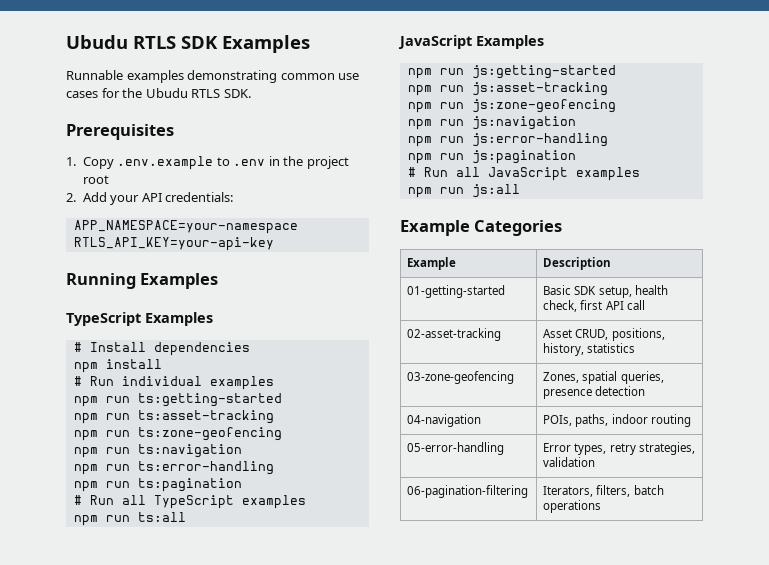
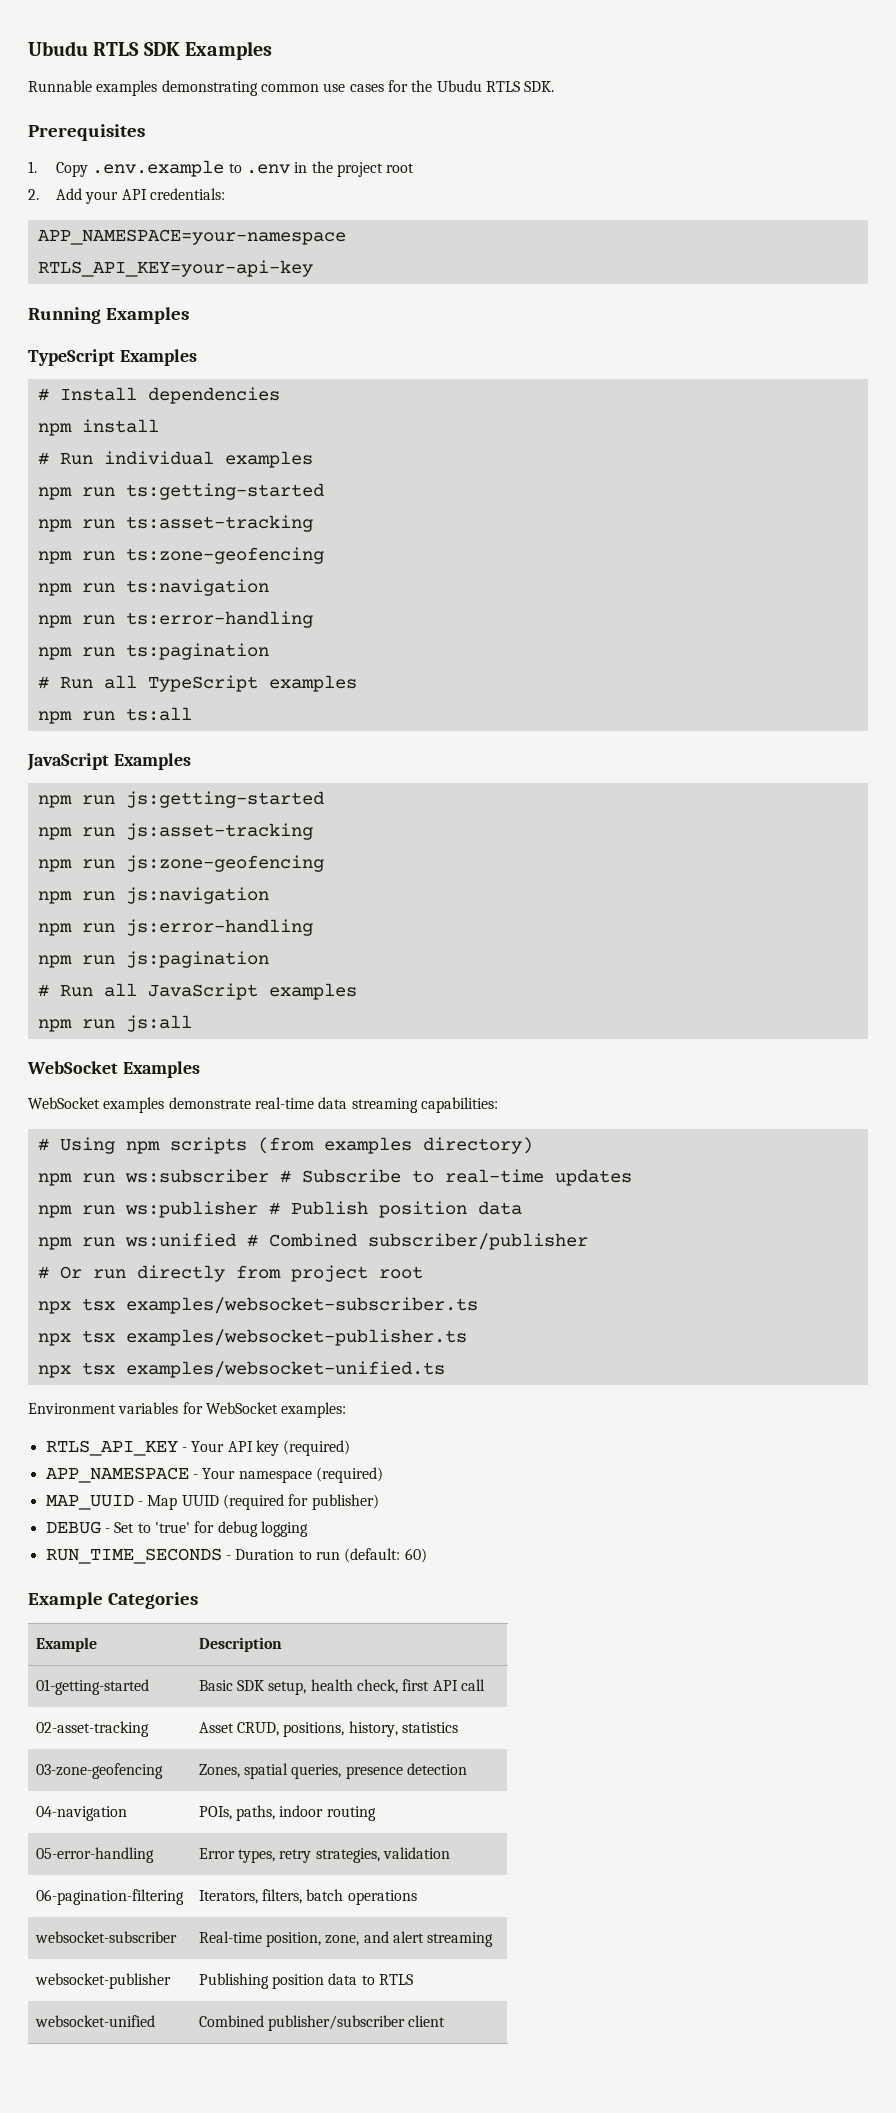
(520, 191) none -> [27,1061,200,1078] [28,1097,498,1113] [37,1137,533,1154] [37,1169,632,1186] [37,1201,522,1218] [37,1233,588,1250] [37,1265,423,1282] [37,1297,478,1314] [37,1329,467,1346] [37,1361,445,1378] [28,1402,347,1418] [45,1440,351,1456] [45,1467,383,1483] [45,1494,379,1510] [45,1521,308,1537] [45,1548,427,1564] // WebSocket Examples // WebSocket examples demonstrate real-time data streaming capabilities: // # Using npm scripts (from examples directory) // npm run ws:subscriber # Subscribe to real-time updates // npm run ws:publisher # Publish position data // npm run ws:unified # Combined subscriber/publisher // # Or run directly from project root // npx tsx examples/websocket-subscriber.ts // npx tsx examples/websocket-publisher.ts // npx tsx examples/websocket-unified.ts // Environment variables for WebSocket examples: // RTLS_API_KEY - Your API key (required) // APP_NAMESPACE - Your namespace (required) // MAP_UUID - Map UUID (required for publisher) // DEBUG - Set to 'true' for debug logging // RUN_TIME_SECONDS - Duration to run (default: 60)
(602, 506) none -> [34,1931,177,1943] [198,1931,494,1947] [34,1973,171,1989] [198,1973,413,1989] [34,2015,155,2027] [198,2015,446,2031] // websocket-subscriber | Real-time position, zone, and alert streaming // websocket-publisher | Publishing position data to RTLS // websocket-unified | Combined publisher/subscriber client

